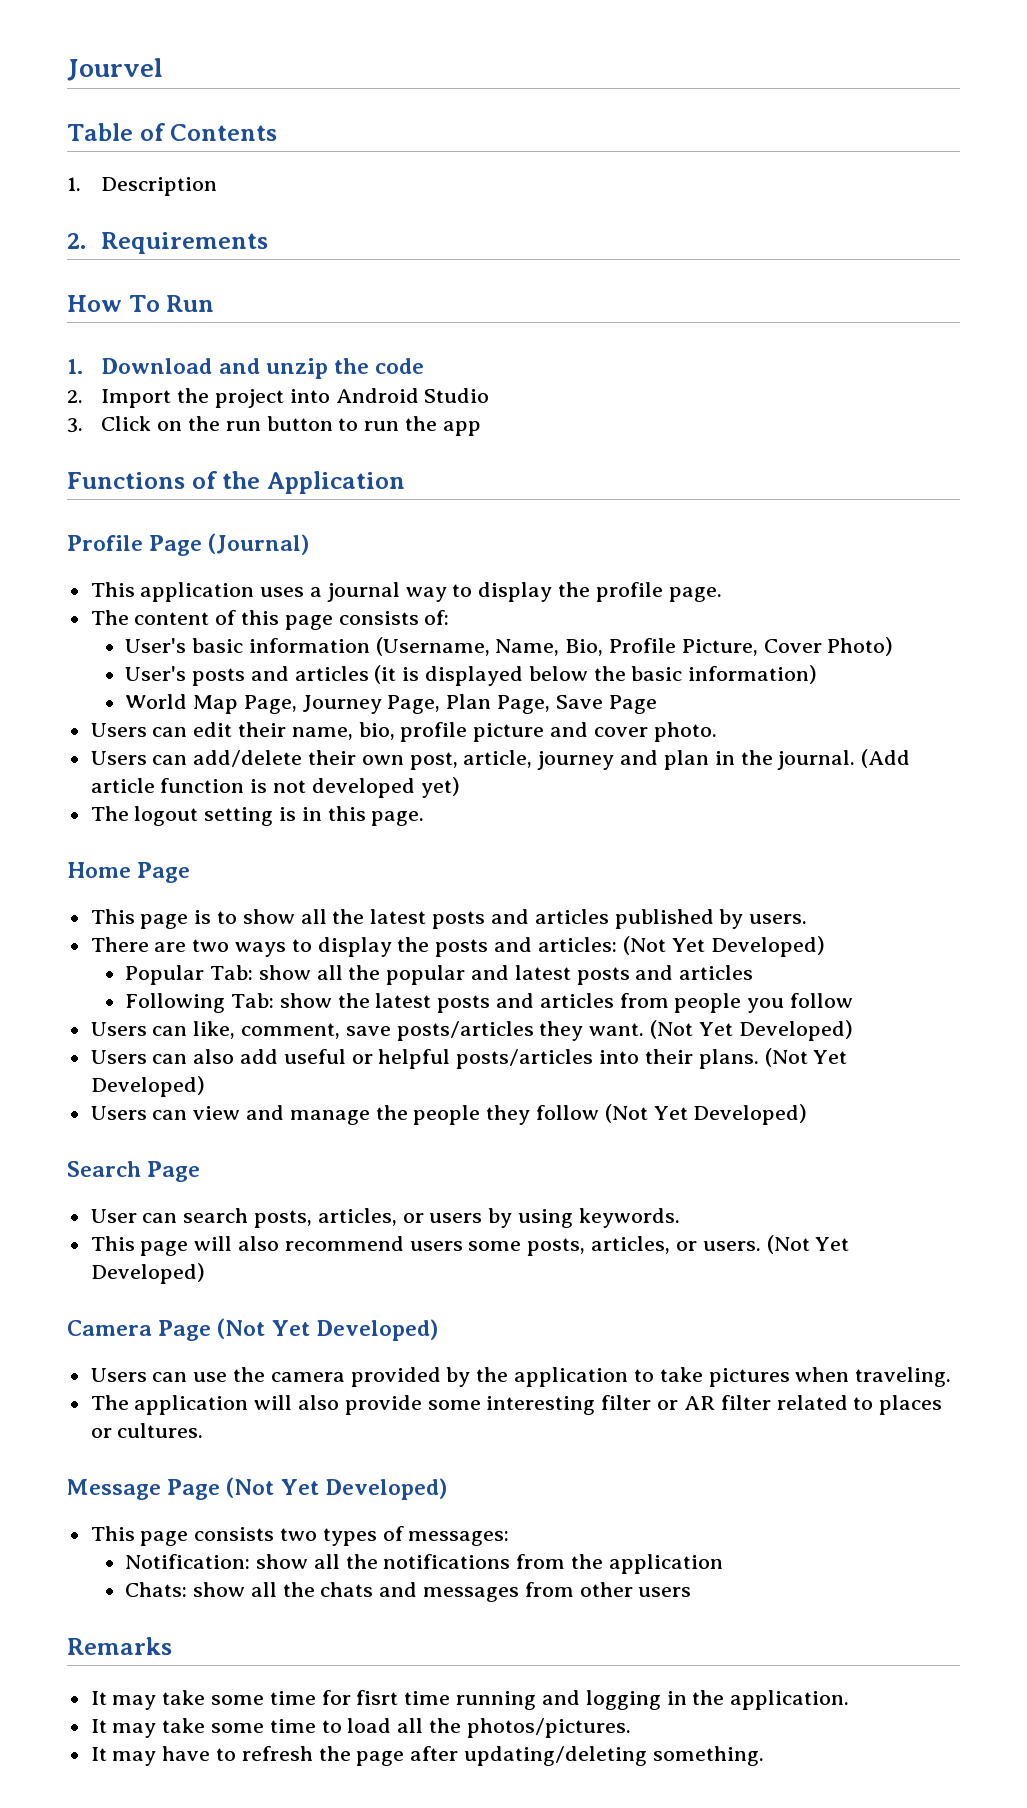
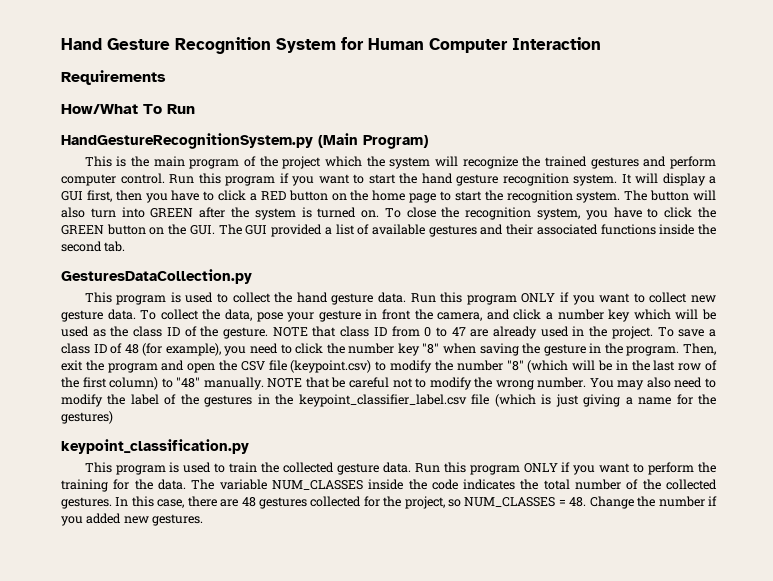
[67,58,163,81] [67,123,278,141] [67,177,218,196] [67,233,86,249] Jourvel // Table of Contents // 1. Description // 2. -> [61,37,601,54] Hand Gesture Recognition System for Human Computer Interaction //
[67,295,122,312] How -> [61,104,138,114] How/What
[67,358,425,379] [67,388,490,408] [67,416,481,436] [67,471,406,494] [67,533,310,556] [90,582,722,602] [90,610,450,630] [125,637,894,656] [125,665,818,686] [125,694,657,714] [90,722,717,742] [90,749,911,770] [90,777,460,798] [90,806,425,826] [67,862,191,883] [90,909,808,929] [90,936,826,957] [125,965,754,985] [125,993,853,1013] [90,1020,853,1041] [90,1048,848,1069] [90,1076,205,1097] [90,1104,808,1125] [67,1161,201,1182] [90,1208,680,1228] [90,1235,850,1256] [90,1263,205,1284] [67,1318,438,1341] [90,1367,952,1387] [90,1395,943,1415] [90,1423,204,1438] [67,1477,447,1500] [90,1526,510,1546] [125,1554,723,1574] [125,1582,692,1602] [67,1637,172,1655] [90,1690,850,1710] [90,1718,631,1738] [90,1746,764,1766] 1. Download and unzip the code // 2. Import the project into Android Studio // 3. Click on the run button to run the app // Functions of the Application // Profile Page (Journal) // This application uses a journal way to display the profile page. // The content of this page consists of: // User's basic information (Username, Name, Bio, Profile Picture, Cover Photo) // User's posts and articles (it is displayed below the basic information) // World Map Page, Journey Page, Plan Page, Save Page // Users can edit their name, bio, profile picture and cover photo. // Users can add/delete their own post, article, journey and plan in the journal. (Add article function is not developed yet) // The logout setting is in this page. // Home Page // This page is to show all the latest posts and articles published by users. // There are two ways to display the posts and articles: (Not Yet Developed) // Popular Tab: show all the popular and latest posts and articles // Following Tab: show the latest posts and articles from people you follow // Users can like, comment, save posts/articles they want. (Not Yet Developed) // Users can also add useful or helpful posts/articles into their plans. (Not Yet Developed) // Users can view and manage the people they follow (Not Yet Developed) // Search Page // User can search posts, articles, or users by using keywords. // This page will also recommend users some posts, articles, or users. (Not Yet Developed) // Camera Page (Not Yet Developed) // Users can use the camera provided by the application to take pictures when traveling. // The application will also provide some interesting filter or AR filter related to places or cultures. // Message Page (Not Yet Developed) // This page consists two types of messages: // Notification: show all the notifications from the application // Chats: show all the chats and messages from other users // Remarks // It may take some time for fisrt time running and logging in the application. // It may take some time to load all the photos/pictures. // It may have to refresh the page after updating/deleting something. -> [61,133,428,149] [84,156,717,169] [61,173,716,186] [61,190,716,203] [61,207,716,220] [61,224,716,237] [61,241,126,252] [61,269,252,284] [84,292,717,305] [61,309,717,322] [61,326,716,339] [61,343,716,356] [61,360,718,373] [61,377,716,390] [61,394,717,407] [61,411,113,424] [61,439,249,454] [84,462,717,475] [61,479,717,492] [61,496,718,509] [61,513,204,526] HandGestureRecognitionSystem.py (Main Program) // This is the main program of the project which the system will recognize the trained gestures and perform computer control. Run this program if you want to start the hand gesture recognition system. It will display a GUI first, then you have to click a RED button on the home page to start the recognition system. The button will also turn into GREEN after the system is turned on. To close the recognition system, you have to click the GREEN button on the GUI. The GUI provided a list of available gestures and their associated functions inside the second tab. // GesturesDataCollection.py // This program is used to collect the hand gesture data. Run this program ONLY if you want to collect new gesture data. To collect the data, pose your gesture in front the camera, and click a number key which will be used as the class ID of the gesture. NOTE that class ID from 0 to 47 are already used in the project. To save a class ID of 48 (for example), you need to click the number key "8" when saving the gesture in the program. Then, exit the program and open the CSV file (keypoint.csv) to modify the number "8" (which will be in the last row of the first column) to "48" manually. NOTE that be careful not to modify the wrong number. You may also need to modify the label of the gestures in the keypoint_classifier_label.csv file (which is just giving a name for the gestures) // keypoint_classification.py // This program is used to train the collected gesture data. Run this program ONLY if you want to perform the training for the data. The variable NUM_CLASSES inside the code indicates the total number of the collected gestures. In this case, there are 48 gestures collected for the project, so NUM_CLASSES = 48. Change the number if you added new gestures.

